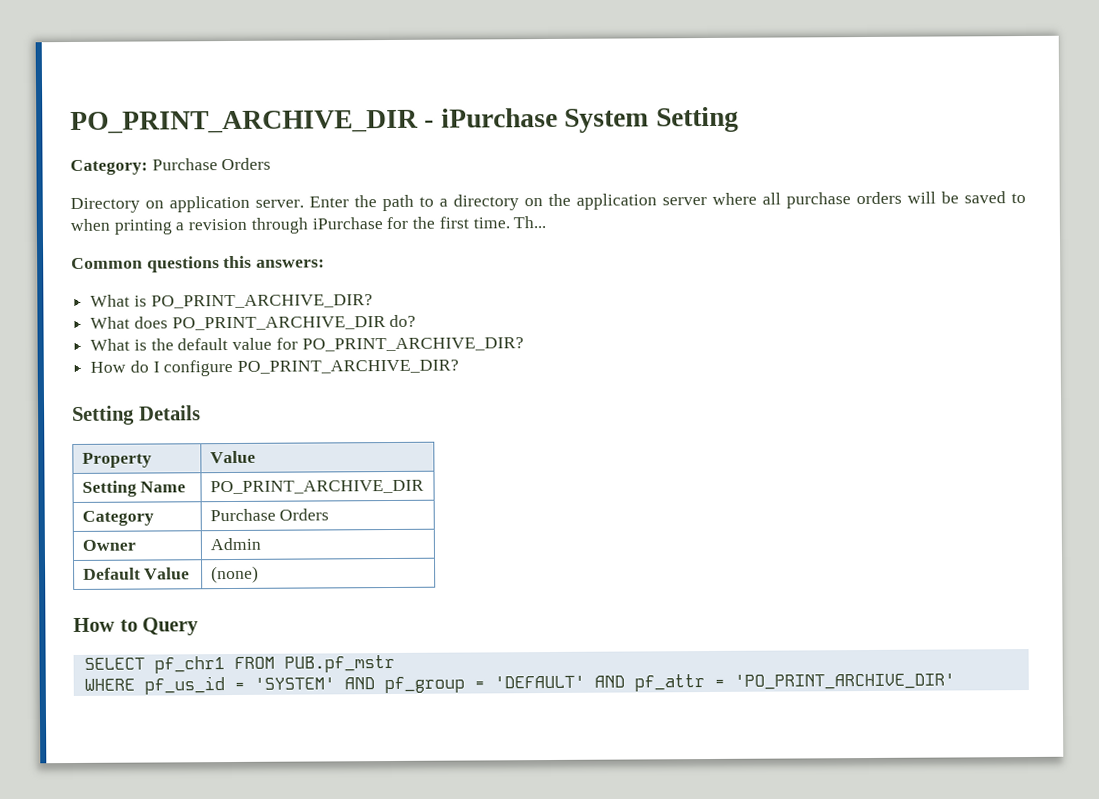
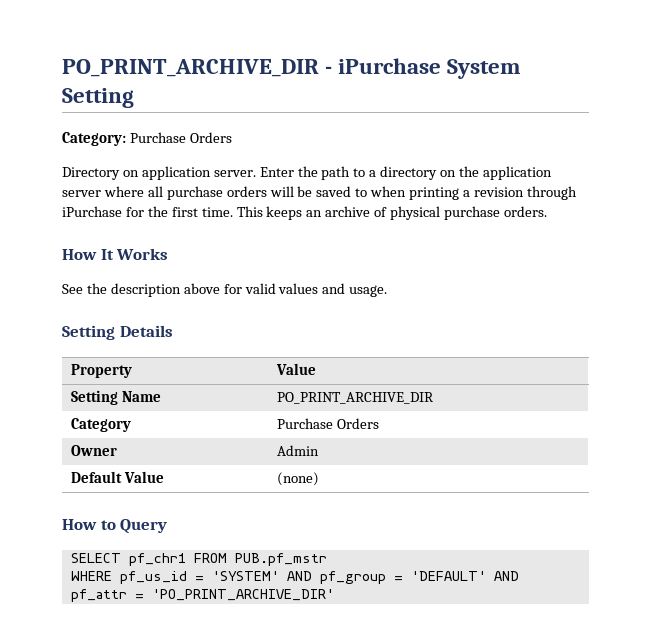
[513,216,547,229] [71,255,326,273] [90,294,373,309] [90,314,417,331] [90,337,524,352] [90,359,460,377] Th... // Common questions this answers: // What is PO_PRINT_ARCHIVE_DIR? // What does PO_PRINT_ARCHIVE_DIR do? // What is the default value for PO_PRINT_ARCHIVE_DIR? // How do I configure PO_PRINT_ARCHIVE_DIR? -> [236,206,547,220] [62,248,169,260] [62,283,388,297] This keeps an archive of physical purchase orders. // How It Works // See the description above for valid values and usage.

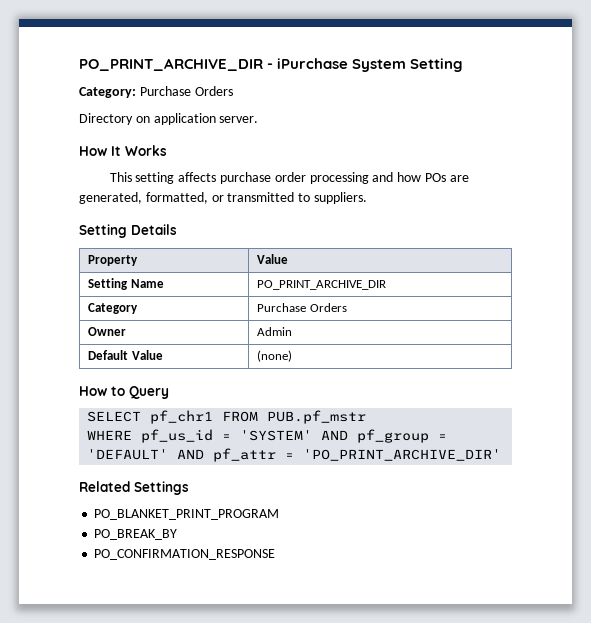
[259,166,552,180] [62,186,577,200] [62,206,547,220] [62,248,169,260] [62,283,388,297] Enter the path to a directory on the application server where all purchase orders will be saved to when printing a revision through iPurchase for the first time. This keeps an archive of physical purchase orders. // How It Works // See the description above for valid values and usage. -> [79,145,167,156] [109,172,469,184] [79,192,367,204] // How It Works // This setting affects purchase order processing and how POs are generated, formatted, or transmitted to suppliers.
(334, 595) none -> [79,481,189,495] [94,509,280,520] [94,529,178,540] [94,549,276,560] // Related Settings // PO_BLANKET_PRINT_PROGRAM // PO_BREAK_BY // PO_CONFIRMATION_RESPONSE

